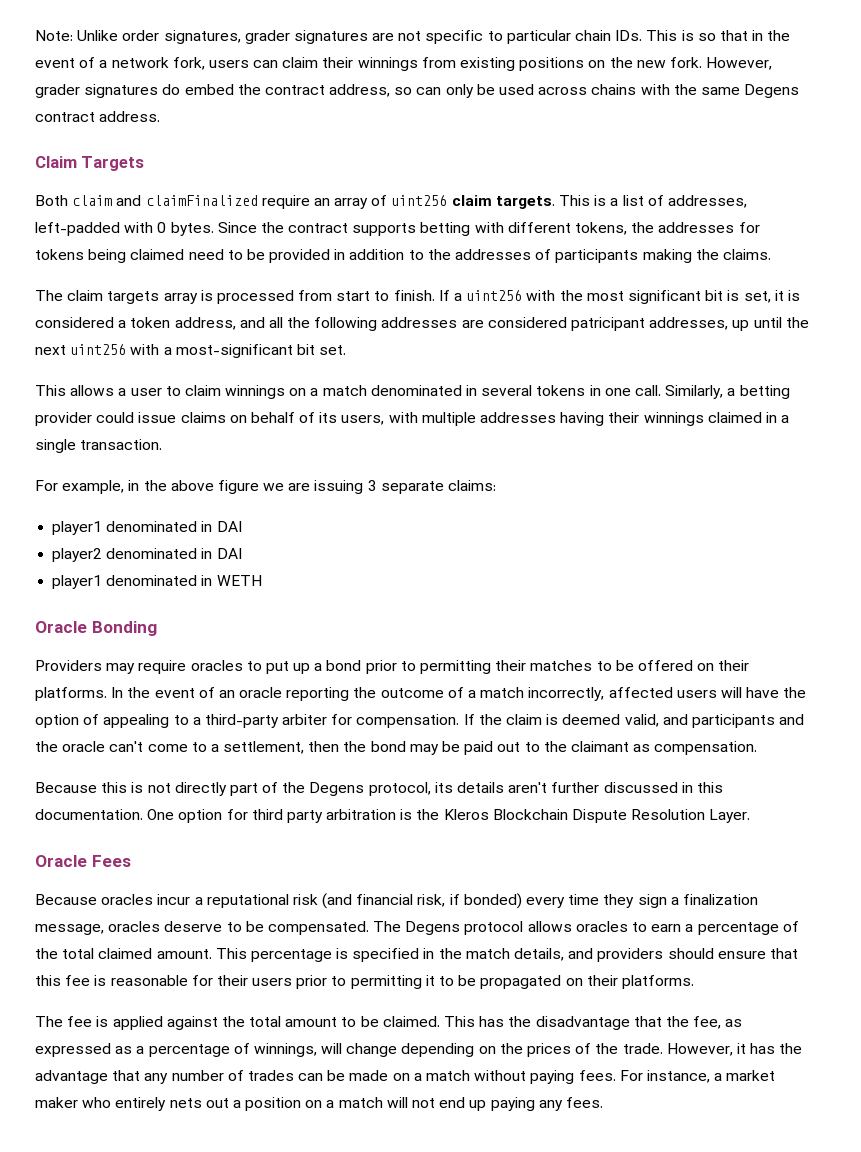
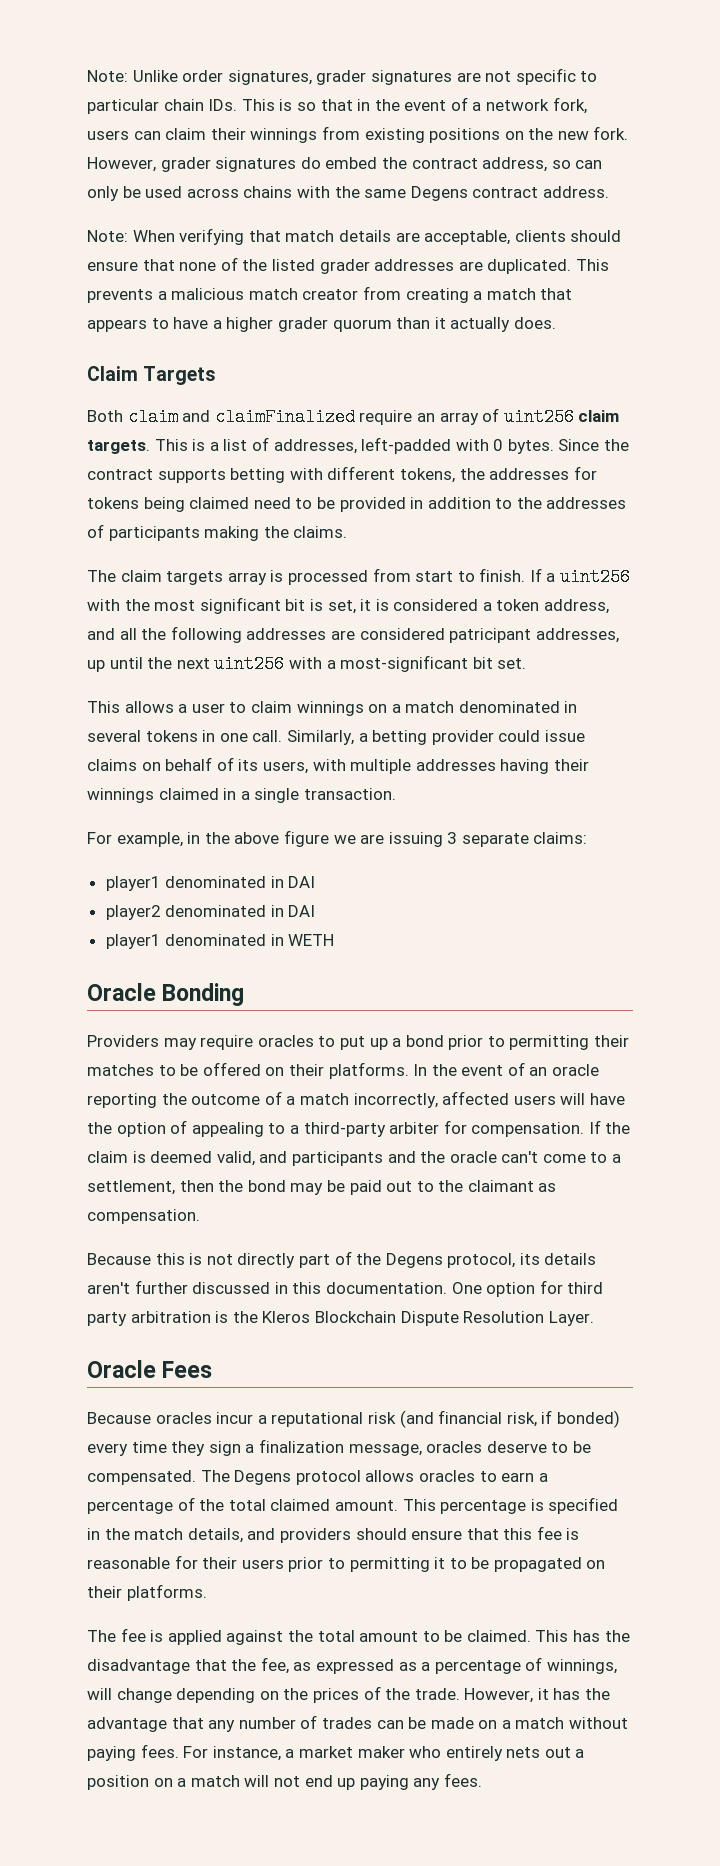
(161, 116) none -> [87,228,622,245] [87,257,609,274] [87,286,573,303] [87,317,556,332] // Note: When verifying that match details are acceptable, clients should ensure that none of the listed grader addresses are duplicated. This prevents a malicious match creator from creating a match that appears to have a higher grader quorum than it actually does.

